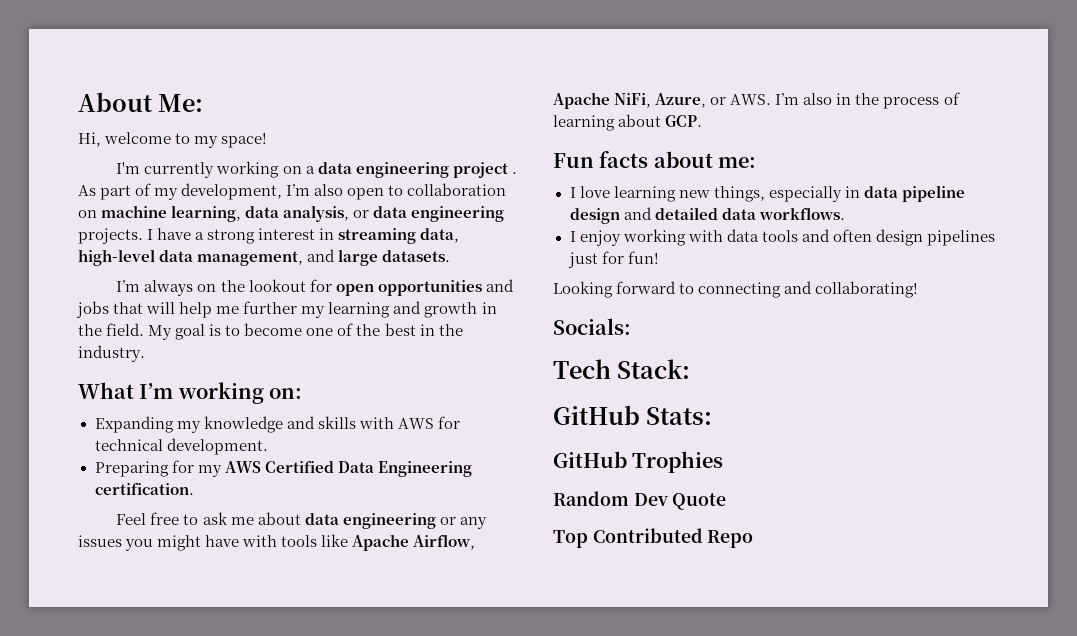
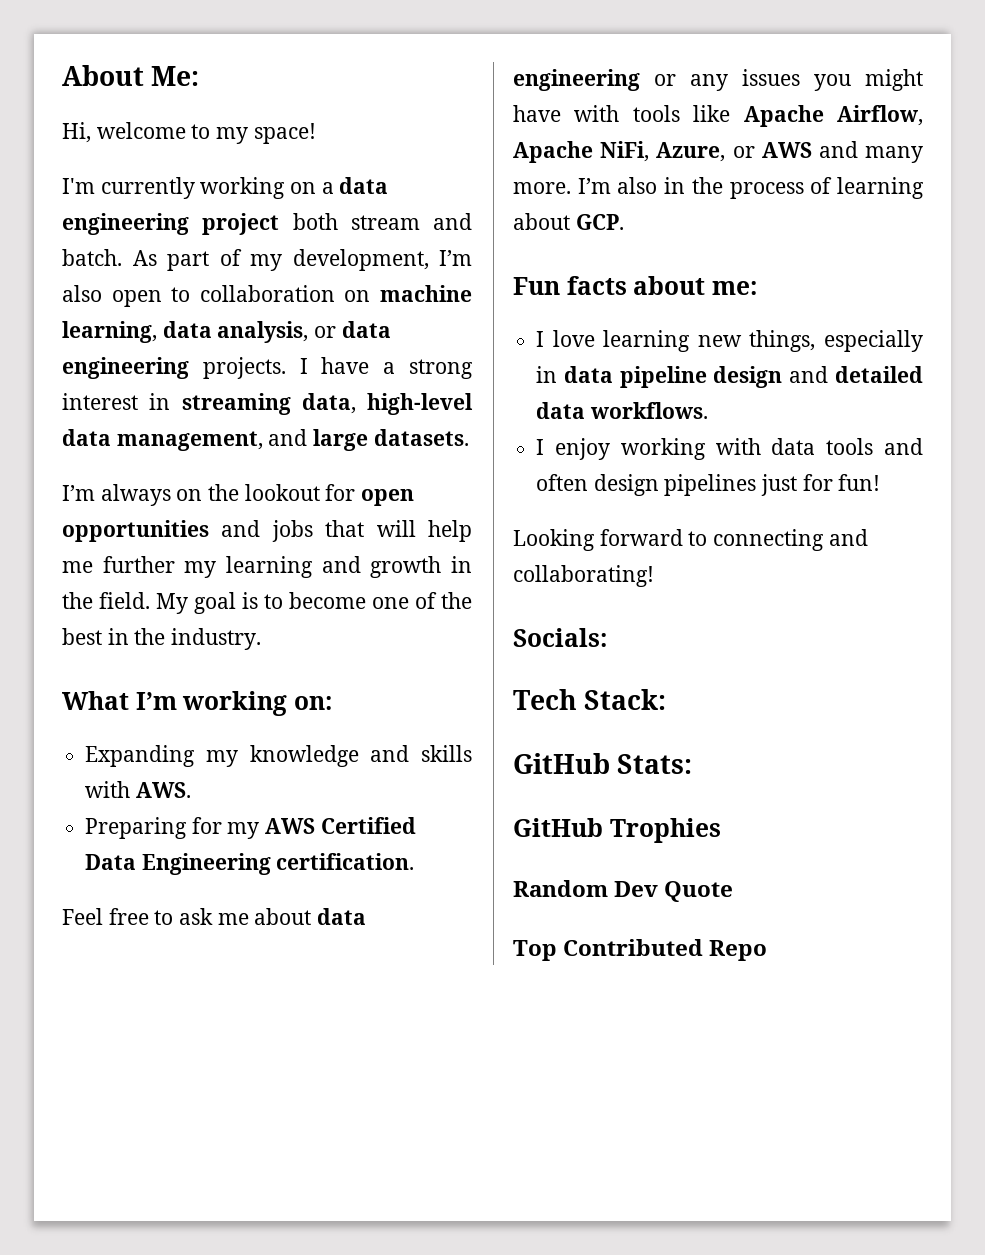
[511,172,517,174] . -> [292,213,472,230] [62,249,122,266] both stream and batch.
[397,416,460,429] [94,438,268,455] AWS for technical development. -> [135,782,191,798] AWS.
[730,94,772,105] AWS. -> [761,141,923,163] [513,182,571,194] AWS and many more.

